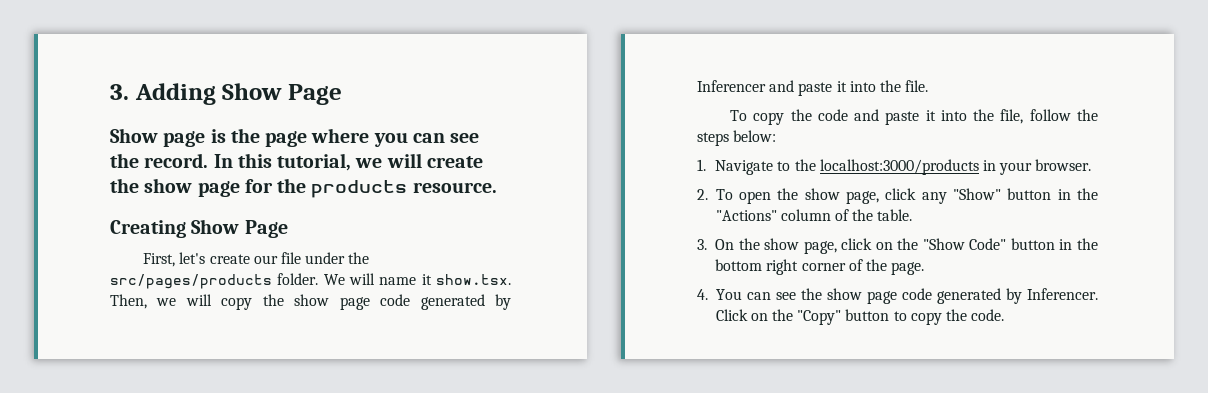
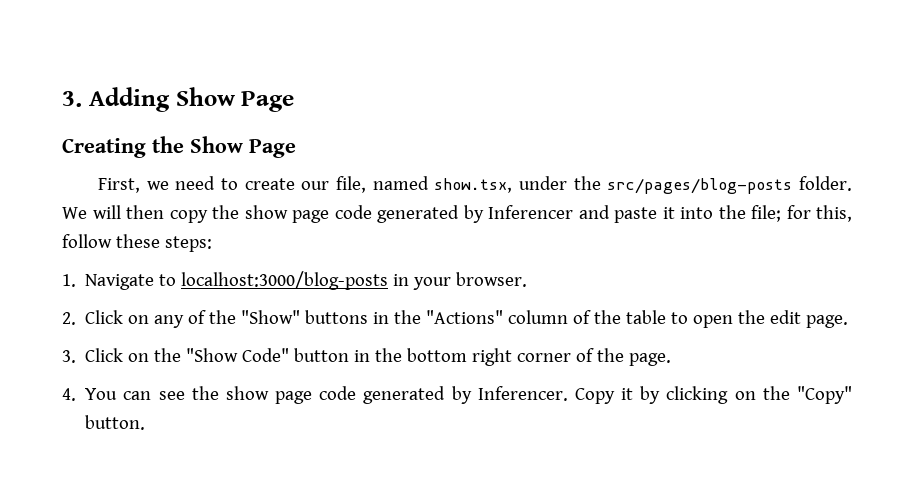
[110,128,480,147] [110,153,483,171] [110,178,497,198] [110,219,288,238] [143,252,301,267] Show page is the page where you can see the record. In this tutorial, we will create the show page for the products resource. // Creating Show Page // First, let's create our file -> [62,136,296,158] [98,176,513,193] Creating the Show Page // First, we need to create our file, named show.tsx,
[110,274,272,289] src/pages/products -> [607,178,793,194] src/pages/blog-posts
[379,274,511,285] [110,294,212,309] name it show.tsx. Then, we will -> [126,205,164,219] then
[905,80,929,92] [730,109,1098,125] [697,130,777,146] file. // To copy the code and paste it into the file, follow the steps below: -> [751,205,852,222] [62,234,212,252] file; for this, follow these steps:
[794,159,979,175] the localhost:3000/products -> [181,271,389,290] localhost:3000/blog-posts
[715,188,1052,204] To open the show page, click any "Show" button -> [85,310,369,328] Click on any of the "Show" buttons
[877,209,913,221] [697,238,873,254] table. // 3. On the show page, click -> [626,310,849,328] [62,348,124,363] table to open the edit page. // 3. Click
[715,309,1005,325] Click on the "Copy" button to copy the code. -> [574,386,852,404] [85,415,146,430] Copy it by clicking on the "Copy" button.

